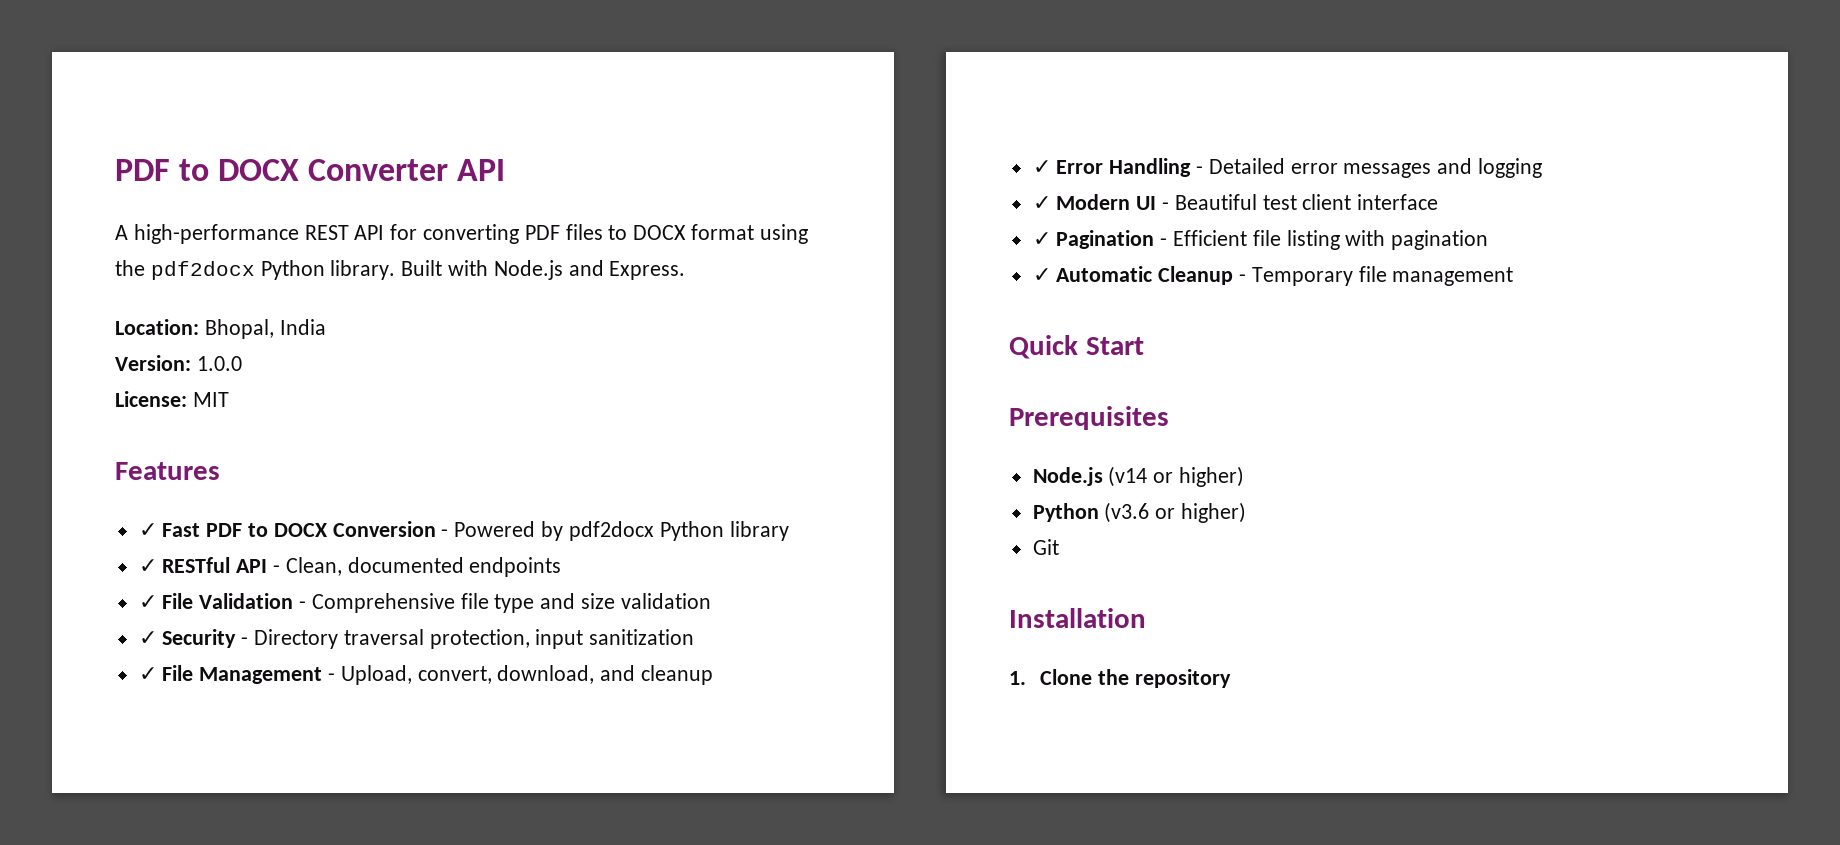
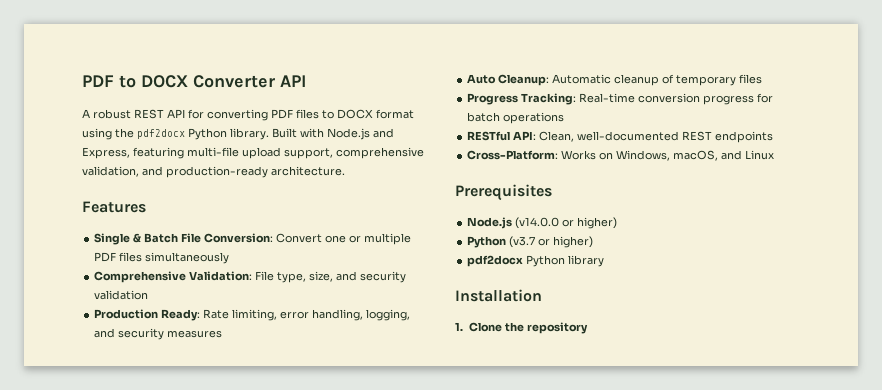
[133,224,299,244] high-performance -> [93,109,131,119] robust
[609,261,686,280] [115,319,326,339] [115,355,242,371] [115,391,229,407] [115,462,220,480] [138,521,789,541] [138,557,562,577] [138,593,711,613] [138,629,695,649] [138,665,714,685] [1032,158,1543,178] [1032,194,1439,210] [1032,230,1489,250] [1032,266,1514,286] [1009,335,1144,359] Express. // Location: Bhopal, India // Version: 1.0.0 // License: MIT // Features // ✓ Fast PDF to DOCX Conversion - Powered by pdf2docx Python library // ✓ RESTful API - Clean, documented endpoints // ✓ File Validation - Comprehensive file type and size validation // ✓ Security - Directory traversal protection, input sanitization // ✓ File Management - Upload, convert, download, and cleanup // ✓ Error Handling - Detailed error messages and logging // ✓ Modern UI - Beautiful test client interface // ✓ Pagination - Efficient file listing with pagination // ✓ Automatic Cleanup - Temporary file management // Quick Start -> [82,147,424,159] [82,166,345,178] [82,201,146,213] [94,233,412,245] [94,252,230,264] [94,271,407,283] [94,290,149,300] [94,309,411,321] [94,328,223,340] [467,74,763,86] [467,93,774,105] [467,112,565,124] [467,131,774,143] [467,150,775,161] Express, featuring multi-file upload support, comprehensive validation, and production-ready architecture. // Features // Single & Batch File Conversion: Convert one or multiple PDF files simultaneously // Comprehensive Validation: File type, size, and security validation // Production Ready: Rate limiting, error handling, logging, and security measures // Auto Cleanup: Automatic cleanup of temporary files // Progress Tracking: Real-time conversion progress for batch operations // RESTful API: Clean, well-documented REST endpoints // Cross-Platform: Works on Windows, macOS, and Linux
[1108,466,1148,487] (v14 -> [515,217,560,229] (v14.0.0
[1104,502,1247,523] [1032,539,1059,555] (v3.6 or higher) // Git -> [509,236,594,248] [467,255,605,267] (v3.7 or higher) // pdf2docx Python library

